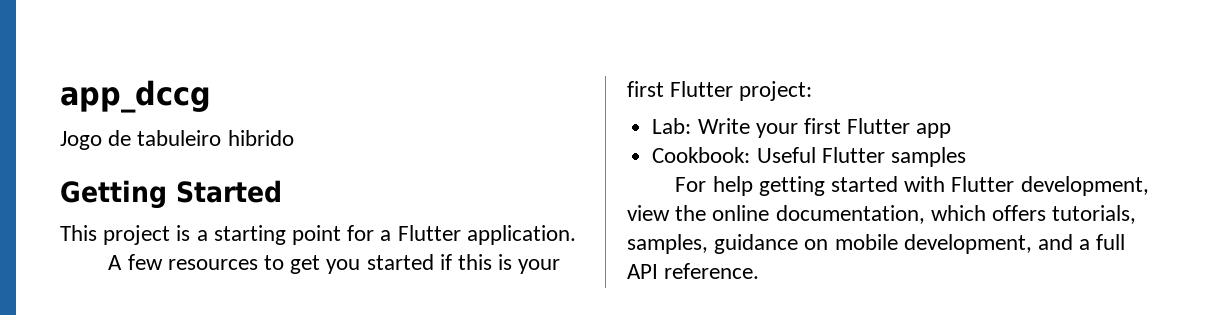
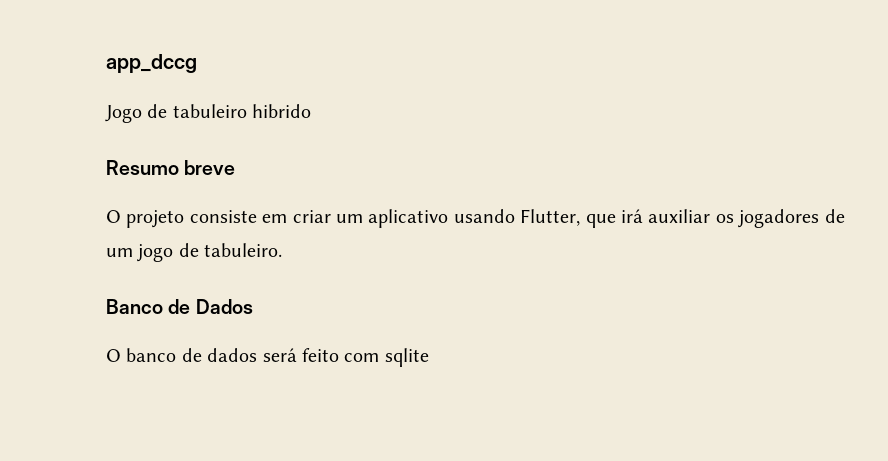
[60,180,282,209] [60,225,576,245] [108,254,561,274] [627,81,813,101] [652,118,952,138] [652,147,966,167] [675,176,1149,196] [627,205,1137,224] [627,234,1126,254] [627,263,760,279] Getting Started // This project is a starting point for a Flutter application. // A few resources to get you started if this is your first Flutter project: // Lab: Write your first Flutter app // Cookbook: Useful Flutter samples // For help getting started with Flutter development, view the online documentation, which offers tutorials, samples, guidance on mobile development, and a full API reference. -> [106,160,236,175] [106,209,845,228] [106,243,283,262] [106,299,253,314] [106,348,429,367] Resumo breve // O projeto consiste em criar um aplicativo usando Flutter, que irá auxiliar os jogadores de um jogo de tabuleiro. // Banco de Dados // O banco de dados será feito com sqlite

